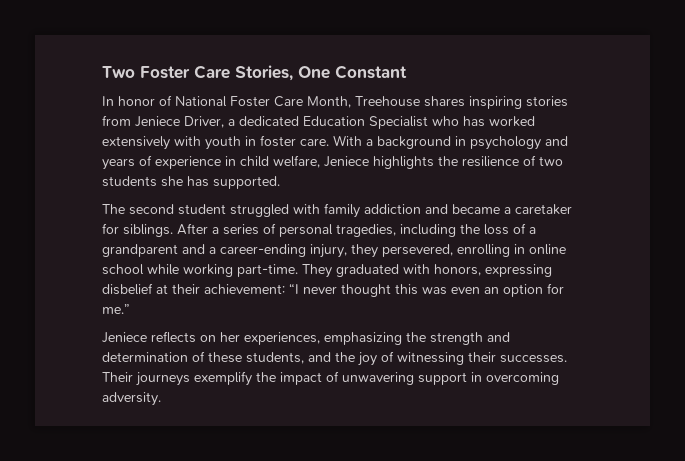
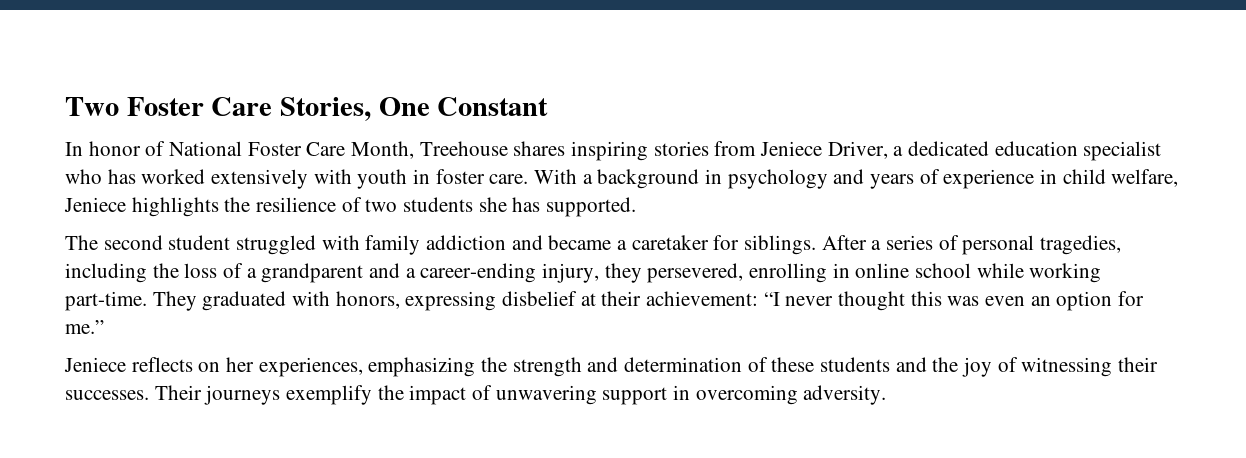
[303,116,428,129] Education Specialist -> [994,141,1162,161] education specialist
[246,352,304,364] students, -> [820,357,891,372] students

